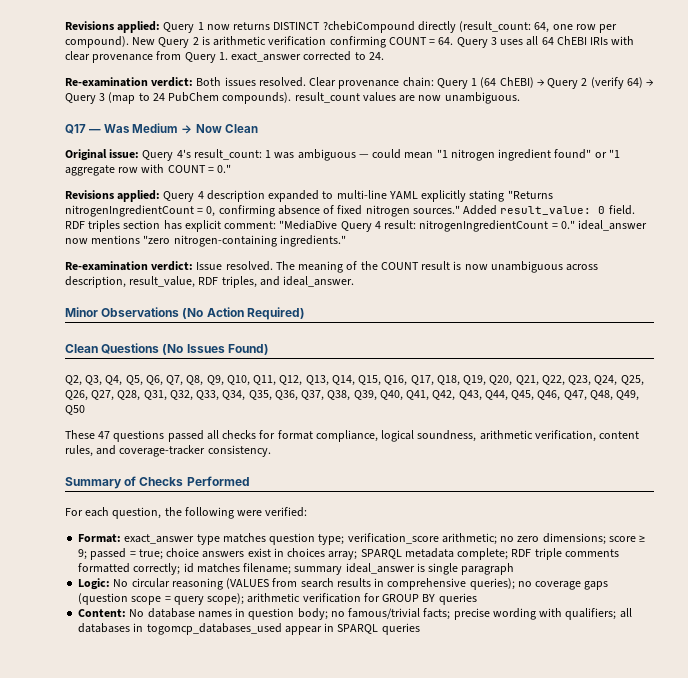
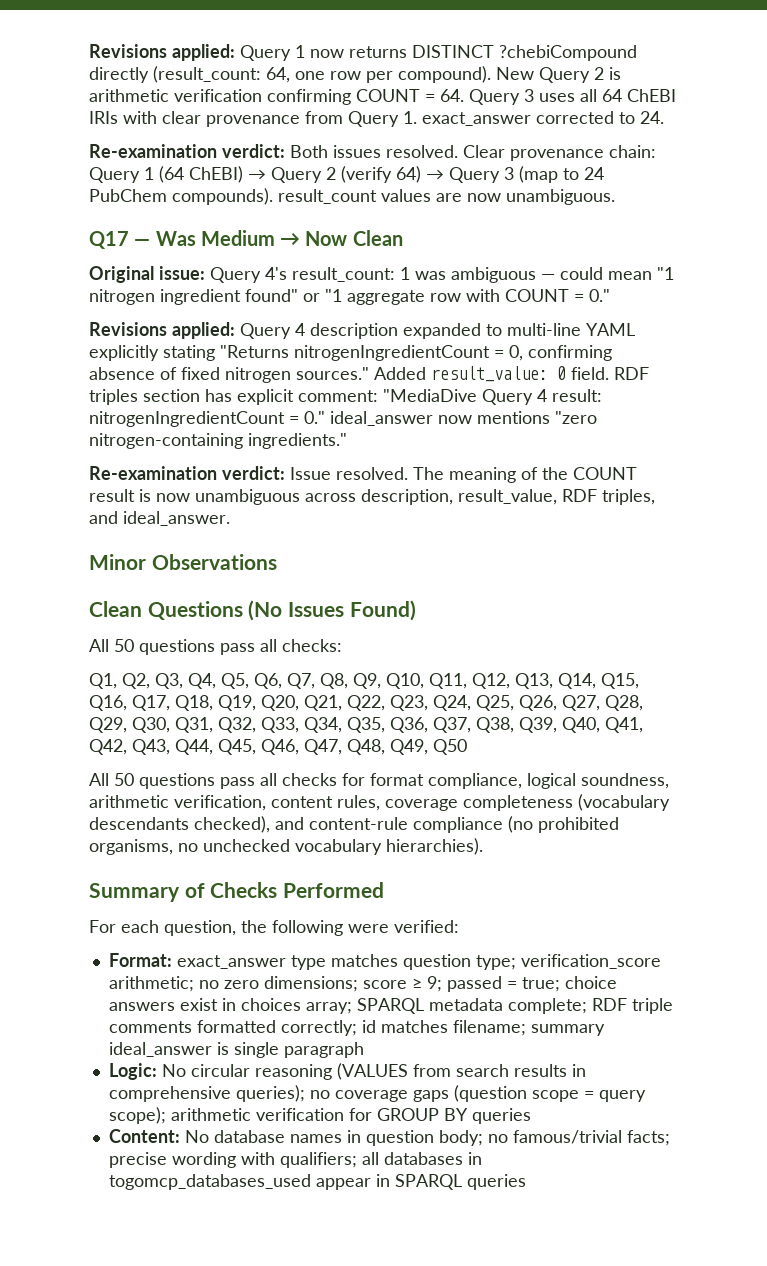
[182,307,305,320] (No Action Required) -> (277, 562) none
(269, 349) none -> [89,639,342,655] [89,673,117,689] All 50 questions pass all checks: // Q1,
(141, 395) none -> [89,717,170,733] Q29, Q30,
[65,430,204,442] These 47 questions passed -> [89,773,255,789] All 50 questions pass
[96,445,271,457] and coverage-tracker consistency. -> [385,794,670,811] [89,816,619,833] [89,838,483,855] coverage completeness (vocabulary descendants checked), and content-rule compliance (no prohibited organisms, no unchecked vocabulary hierarchies).

